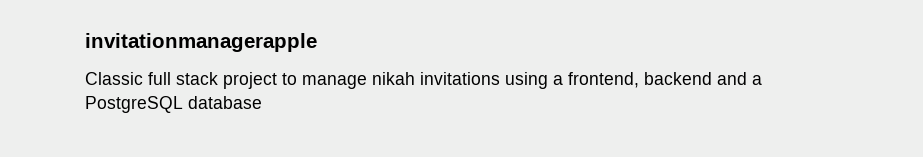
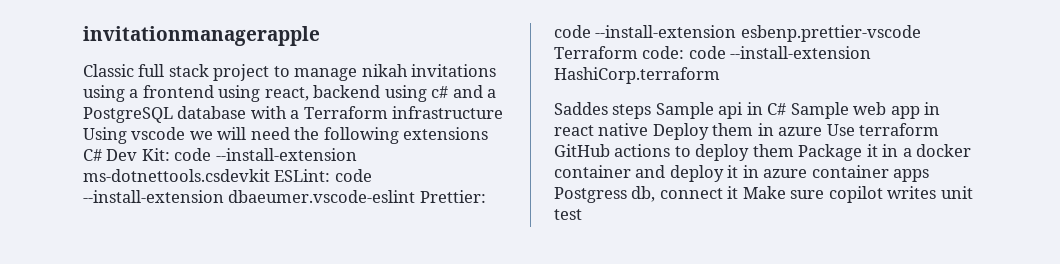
[568,72,762,88] [85,96,262,113] frontend, backend and a PostgreSQL database -> [142,85,497,102] [83,106,504,123] [83,127,489,144] [83,148,357,161] [83,169,372,182] [83,190,486,203] [554,25,921,42] [554,46,872,59] [554,67,720,84] [554,102,941,119] [554,123,940,140] [554,144,972,161] [554,165,930,182] [554,186,973,203] [554,209,582,220] frontend using react, backend using c# and a PostgreSQL database with a Terraform infrastructure Using vscode we will need the following extensions C# Dev Kit: code --install-extension ms-dotnettools.csdevkit ESLint: code --install-extension dbaeumer.vscode-eslint Prettier: code --install-extension esbenp.prettier-vscode Terraform code: code --install-extension HashiCorp.terraform // Saddes steps Sample api in C# Sample web app in react native Deploy them in azure Use terraform GitHub actions to deploy them Package it in a docker container and deploy it in azure container apps Postgress db, connect it Make sure copilot writes unit test

